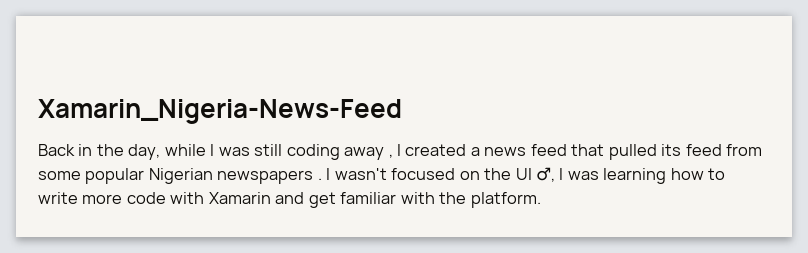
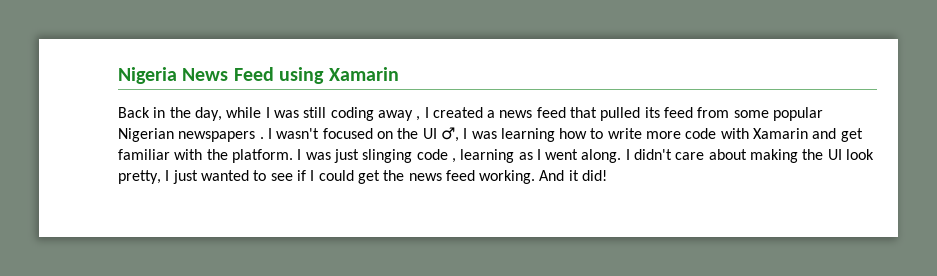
[38,99,402,124] Xamarin_Nigeria-News-Feed -> [118,67,399,84] Nigeria News Feed using Xamarin
(541, 200) none -> [297,149,875,163] [118,170,608,184] I was just slinging code , learning as I went along. I didn't care about making the UI look pretty, I just wanted to see if I could get the news feed working. And it did!

